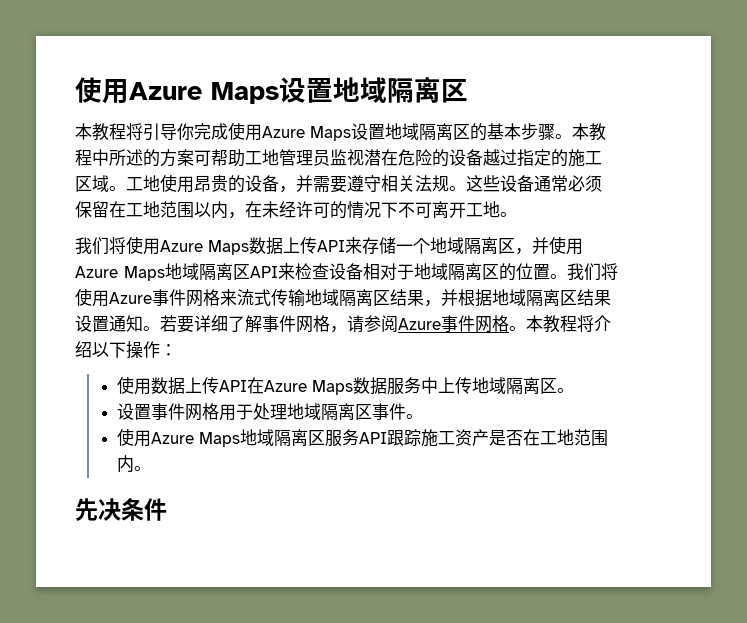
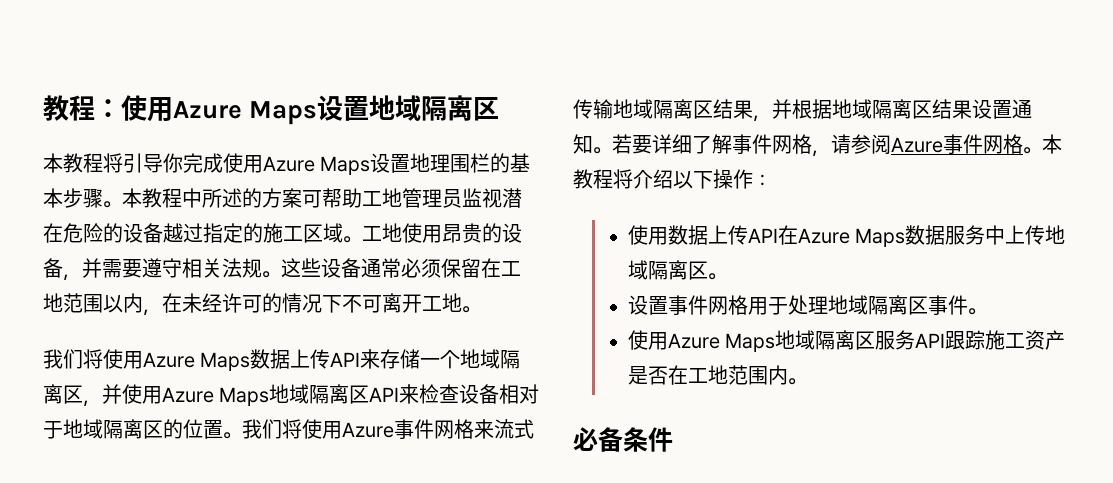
(75, 90) none -> [43,95,121,121] 教程：
[402,123,470,141] 域隔离区 -> [430,153,491,173] 理围栏
[75,498,121,522] 先决 -> [573,427,623,452] 必备

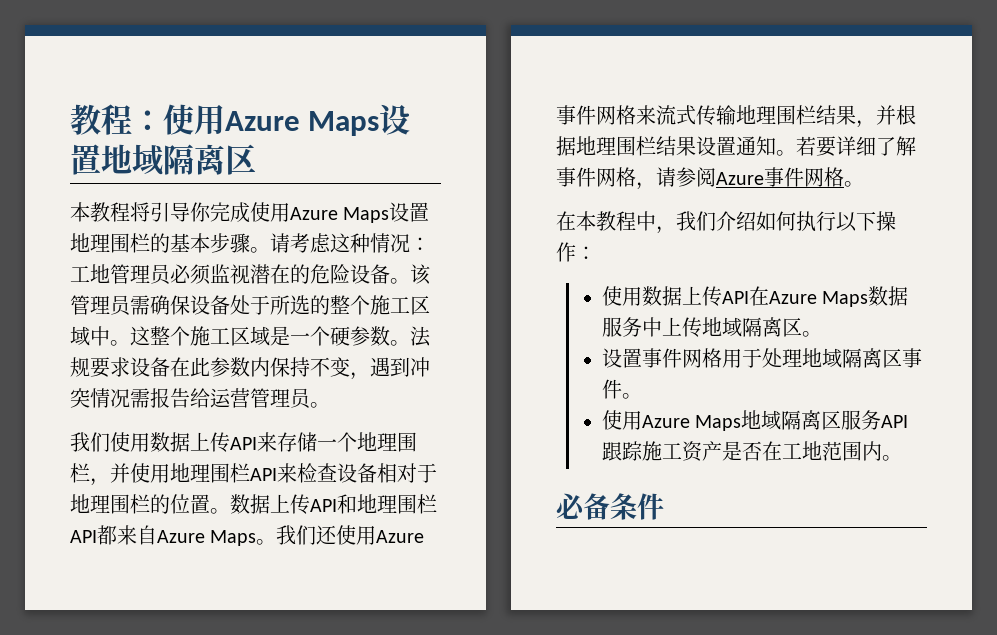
[122,188,362,208] 本教程中所述的方案可帮助 -> [270,233,430,253] 请考虑这种情况：
(462, 198) none -> [170,264,211,285] 必须
[63,223,522,243] [43,258,521,281] [43,293,481,316] [43,349,251,371] 危险的设备越过指定的施工区域。工地使用昂贵的设备，并需要遵守相关法规。这些设备通常必须保留在工地范围以内，在未经许可的情况下不可离开工地。 // 我们将使用Azure Maps -> [290,264,431,285] [70,295,430,316] [70,326,431,347] [70,357,430,380] [70,388,330,409] [70,432,150,452] 的危险设备。该管理员需确保设备处于所选的整个施工区域中。这整个施工区域是一个硬参数。法规要求设备在此参数内保持不变，遇到冲突情况需报告给运营管理员。 // 我们使用
[480,349,521,369] [43,384,370,407] 域隔离区，并使用Azure Maps地域隔离区 -> [377,432,417,452] [70,463,250,486] 理围栏，并使用地理围栏
[83,419,302,439] 域隔离区的位置。我们将 -> [90,494,437,514] [70,525,338,546] 理围栏的位置。数据上传API和地理围栏API都来自Azure Maps。我们还
[633,99,713,119] 域隔离区 -> [756,105,816,125] 理围栏
[852,99,932,119] 域隔离区 -> [596,136,656,156] 理围栏
[1042,134,1062,154] [573,169,673,189] 本教程将介绍 -> [556,211,836,234] // 在本教程中，我们介绍如何执行

